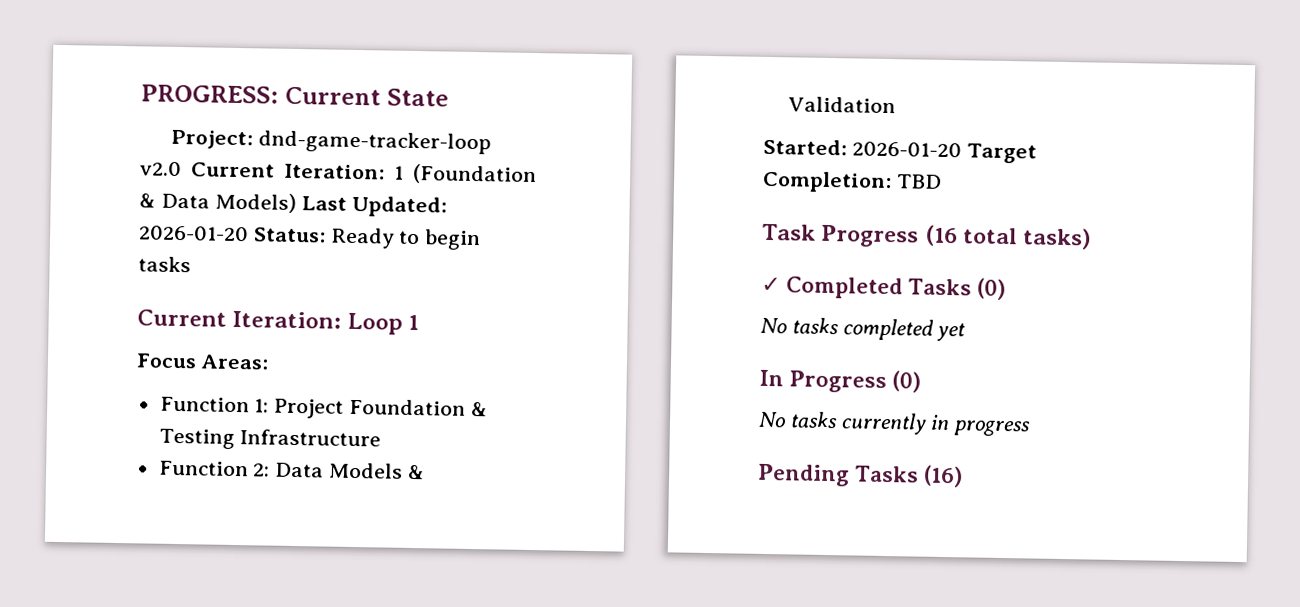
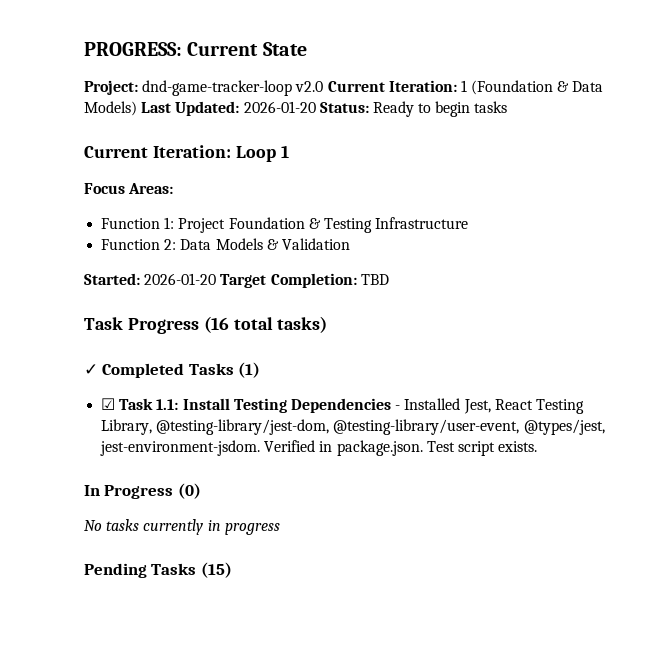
[977,277,1007,301] [760,317,967,342] (0) // No tasks completed yet -> [238,362,261,378] [101,398,584,414] [101,419,605,435] [100,440,538,456] (1) // ☑ Task 1.1: Install Testing Dependencies - Installed Jest, React Testing Library, @testing-library/jest-dom, @testing-library/user-event, @types/jest, jest-environment-jsdom. Verified in package.json. Test script exists.
[923,464,964,488] (16) -> [200,562,232,578] (15)

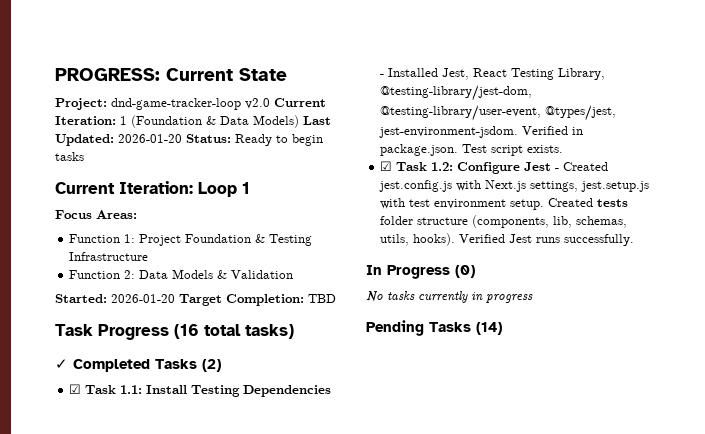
[238,362,261,378] (1) -> [202,359,221,372] (2)
(538, 446) none -> [380,161,609,174] [379,180,650,192] [380,198,629,210] [380,215,628,228] [380,233,635,246] // ☑ Task 1.2: Configure Jest - Created jest.config.js with Next.js settings, jest.setup.js with test environment setup. Created tests folder structure (components, lib, schemas, utils, hooks). Verified Jest runs successfully.
[200,562,232,578] (15) -> [476,322,502,335] (14)

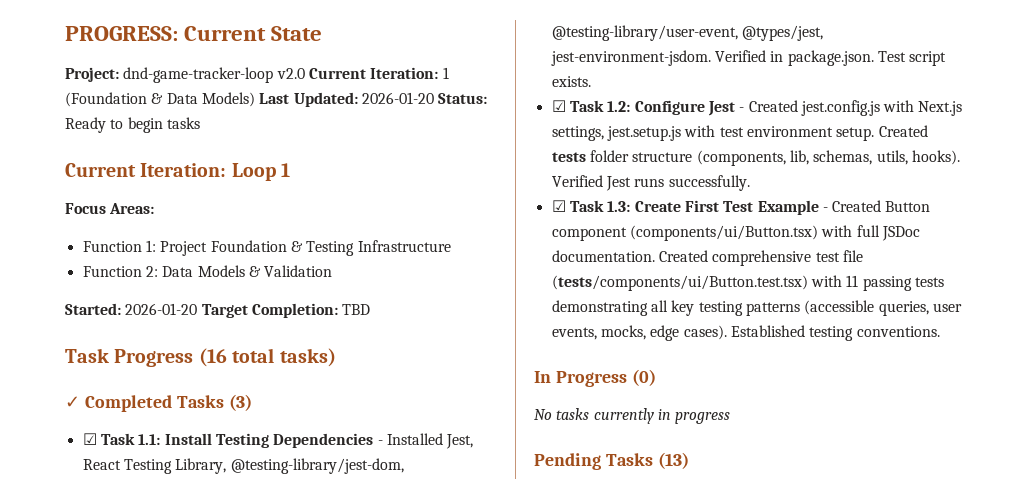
[202,359,221,372] (2) -> [228,394,252,411] (3)
(635, 240) none -> [551,200,931,215] [551,225,920,241] [551,250,863,266] [551,275,944,291] [551,300,962,316] [551,325,940,341] // ☑ Task 1.3: Create First Test Example - Created Button component (components/ui/Button.tsx) with full JSDoc documentation. Created comprehensive test file (tests/components/ui/Button.test.tsx) with 11 passing tests demonstrating all key testing patterns (accessible queries, user events, mocks, edge cases). Established testing conventions.
[476,322,502,335] (14) -> [657,452,689,469] (13)

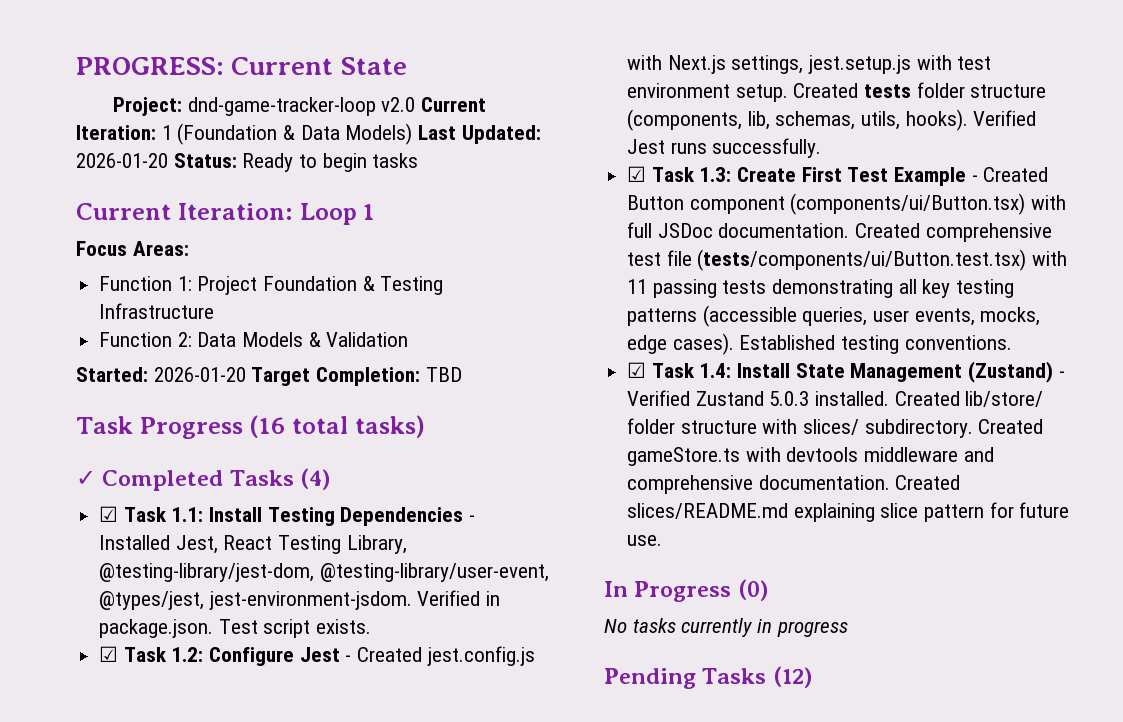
[228,394,252,411] (3) -> [300,468,331,490] (4)
(940, 331) none -> [627,361,1065,383] [627,390,1044,407] [627,418,1044,438] [627,447,994,466] [627,475,961,494] [627,502,1070,522] [627,535,663,546] // ☑ Task 1.4: Install State Management (Zustand) - Verified Zustand 5.0.3 installed. Created lib/store/ folder structure with slices/ subdirectory. Created gameStore.ts with devtools middleware and comprehensive documentation. Created slices/README.md explaining slice pattern for future use.
[657,452,689,469] (13) -> [772,666,812,688] (12)

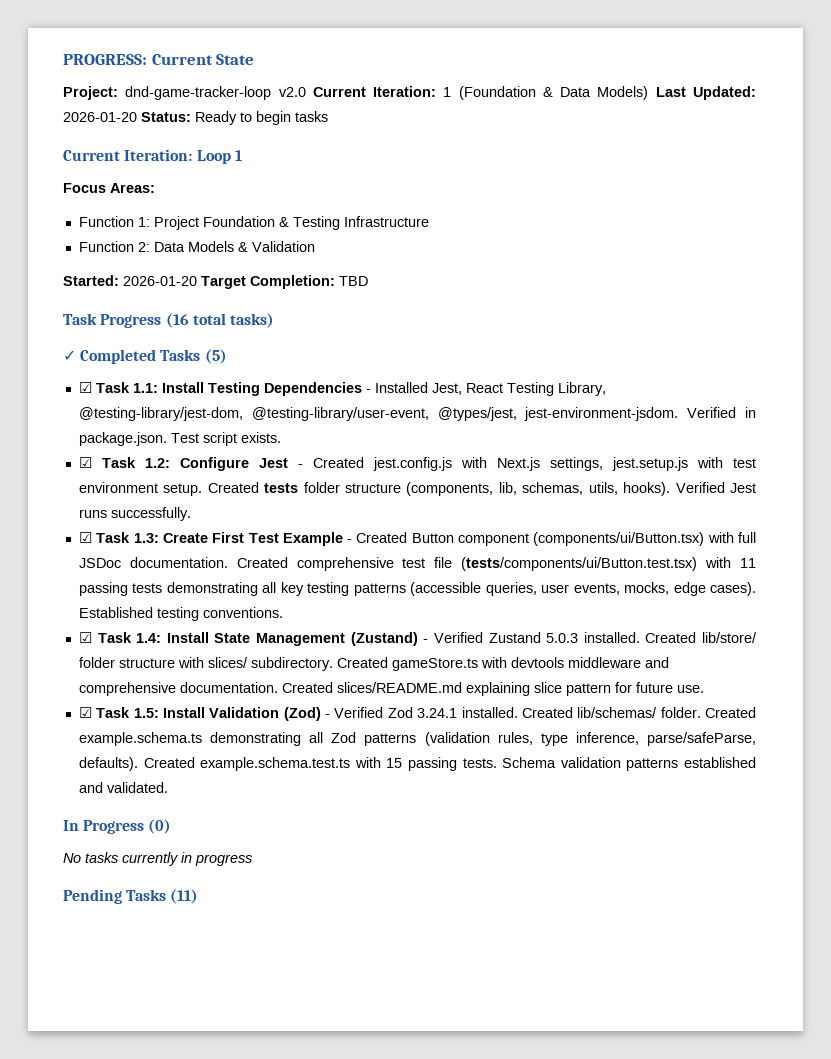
[300,468,331,490] (4) -> [204,349,227,364] (5)
(663, 540) none -> [78,707,756,721] [78,732,756,746] [78,757,757,771] [78,782,168,793] // ☑ Task 1.5: Install Validation (Zod) - Verified Zod 3.24.1 installed. Created lib/schemas/ folder. Created example.schema.ts demonstrating all Zod patterns (validation rules, type inference, parse/safeParse, defaults). Created example.schema.test.ts with 15 passing tests. Schema validation patterns established and validated.
[772,666,812,688] (12) -> [170,889,199,904] (11)

